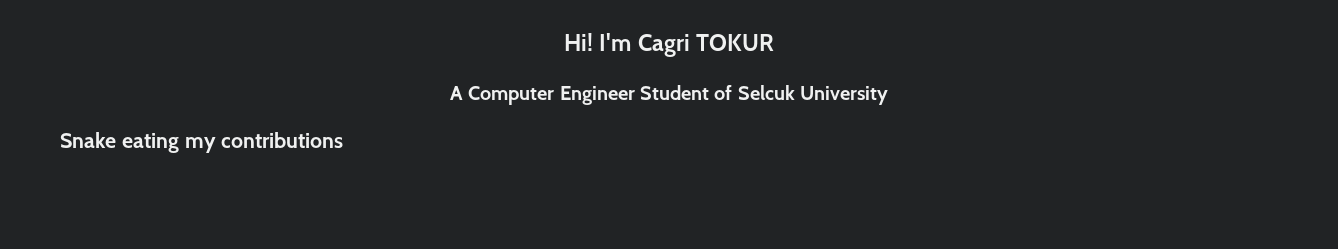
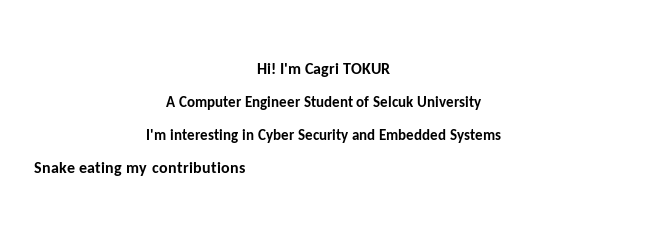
(889, 95) none -> [146,129,501,143] // I'm interesting in Cyber Security and Embedded Systems

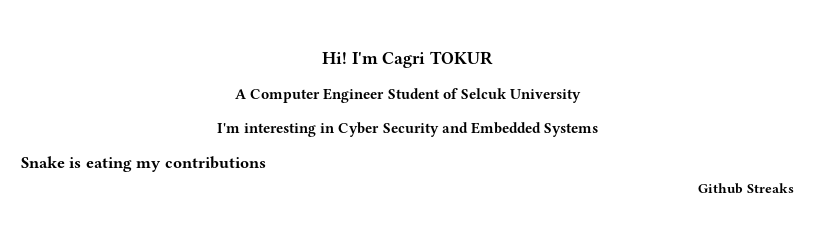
(75, 167) none -> [69,157,82,168] is
(245, 167) none -> [698,183,794,194] // Github Streaks

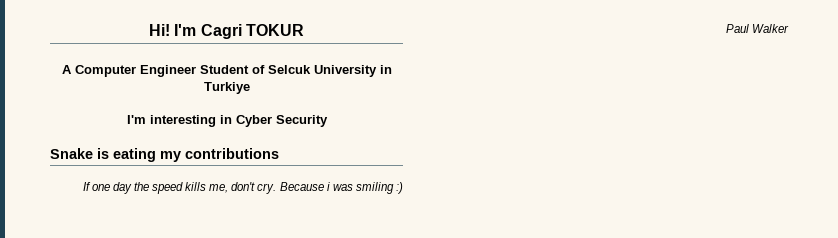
(581, 96) none -> [379,65,392,74] [203,82,250,94] in Turkiye
[441,122,598,137] and Embedded Systems -> (328, 121) none
[698,183,794,194] Github Streaks -> [82,182,403,194] [725,24,789,33] If one day the speed kills me, don't cry. Because i was smiling :) // Paul Walker

